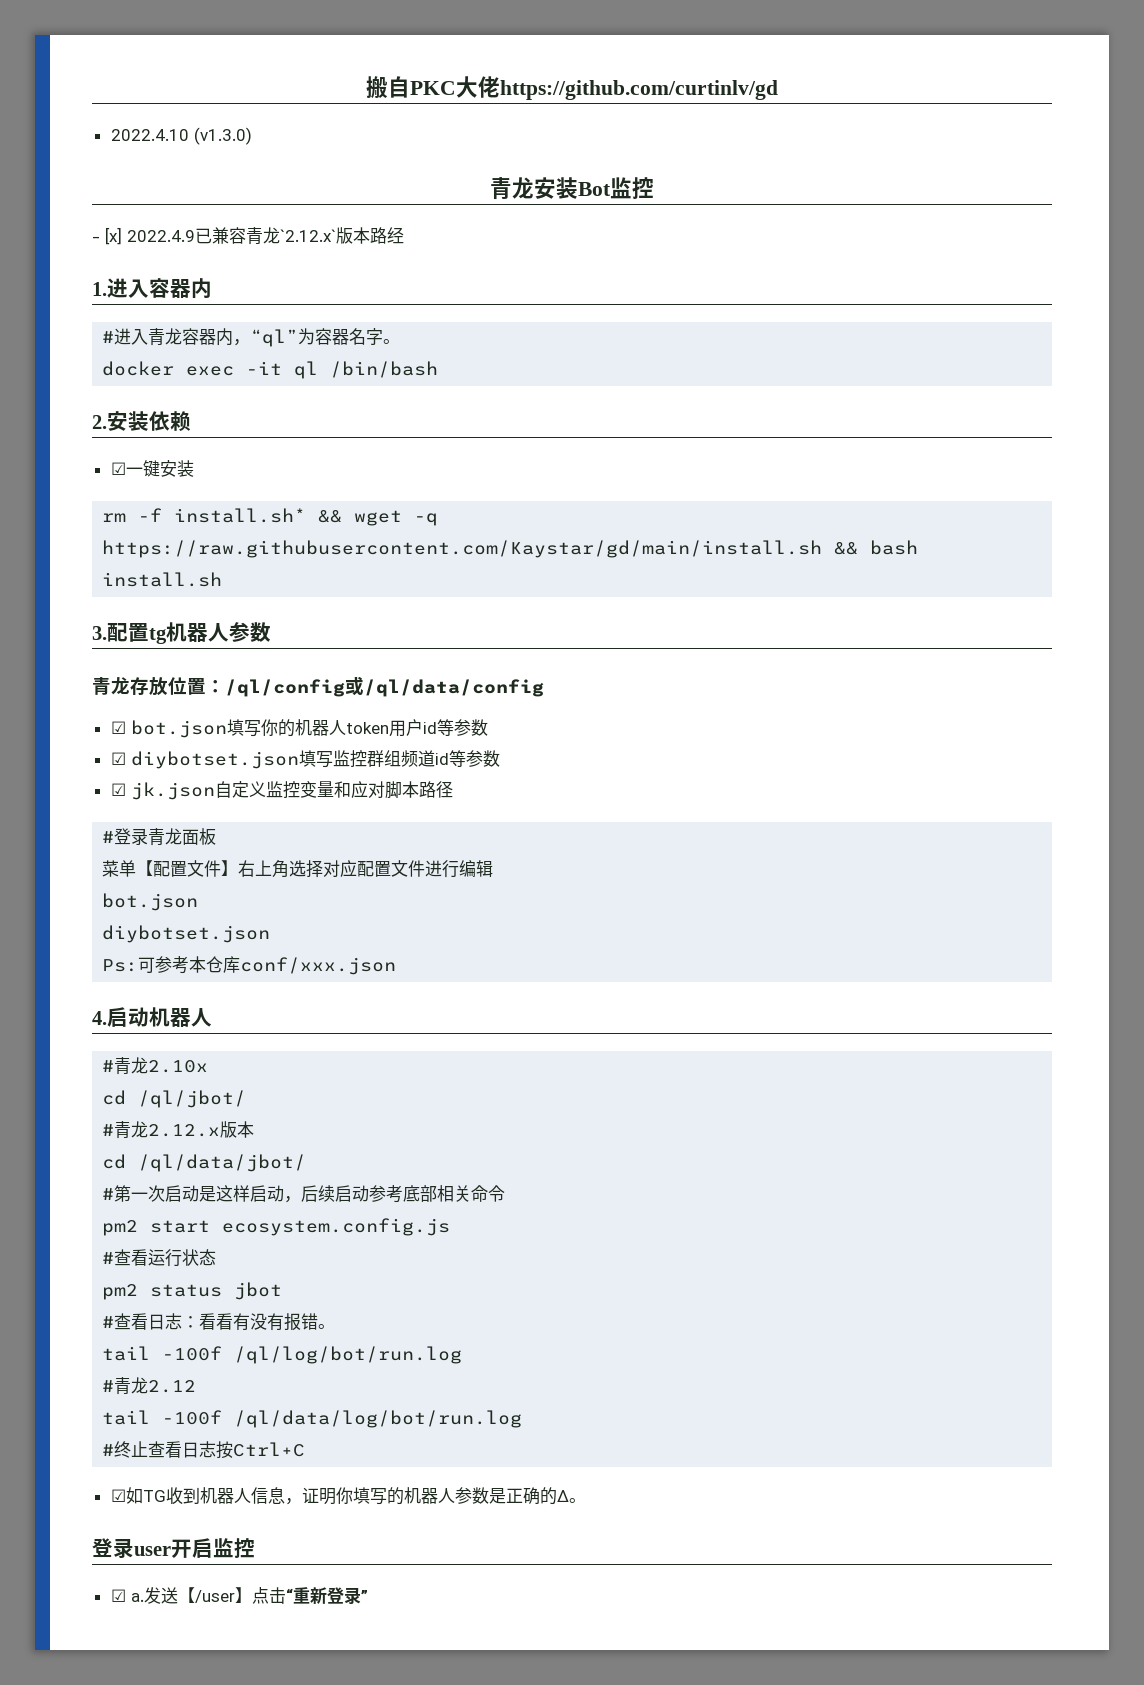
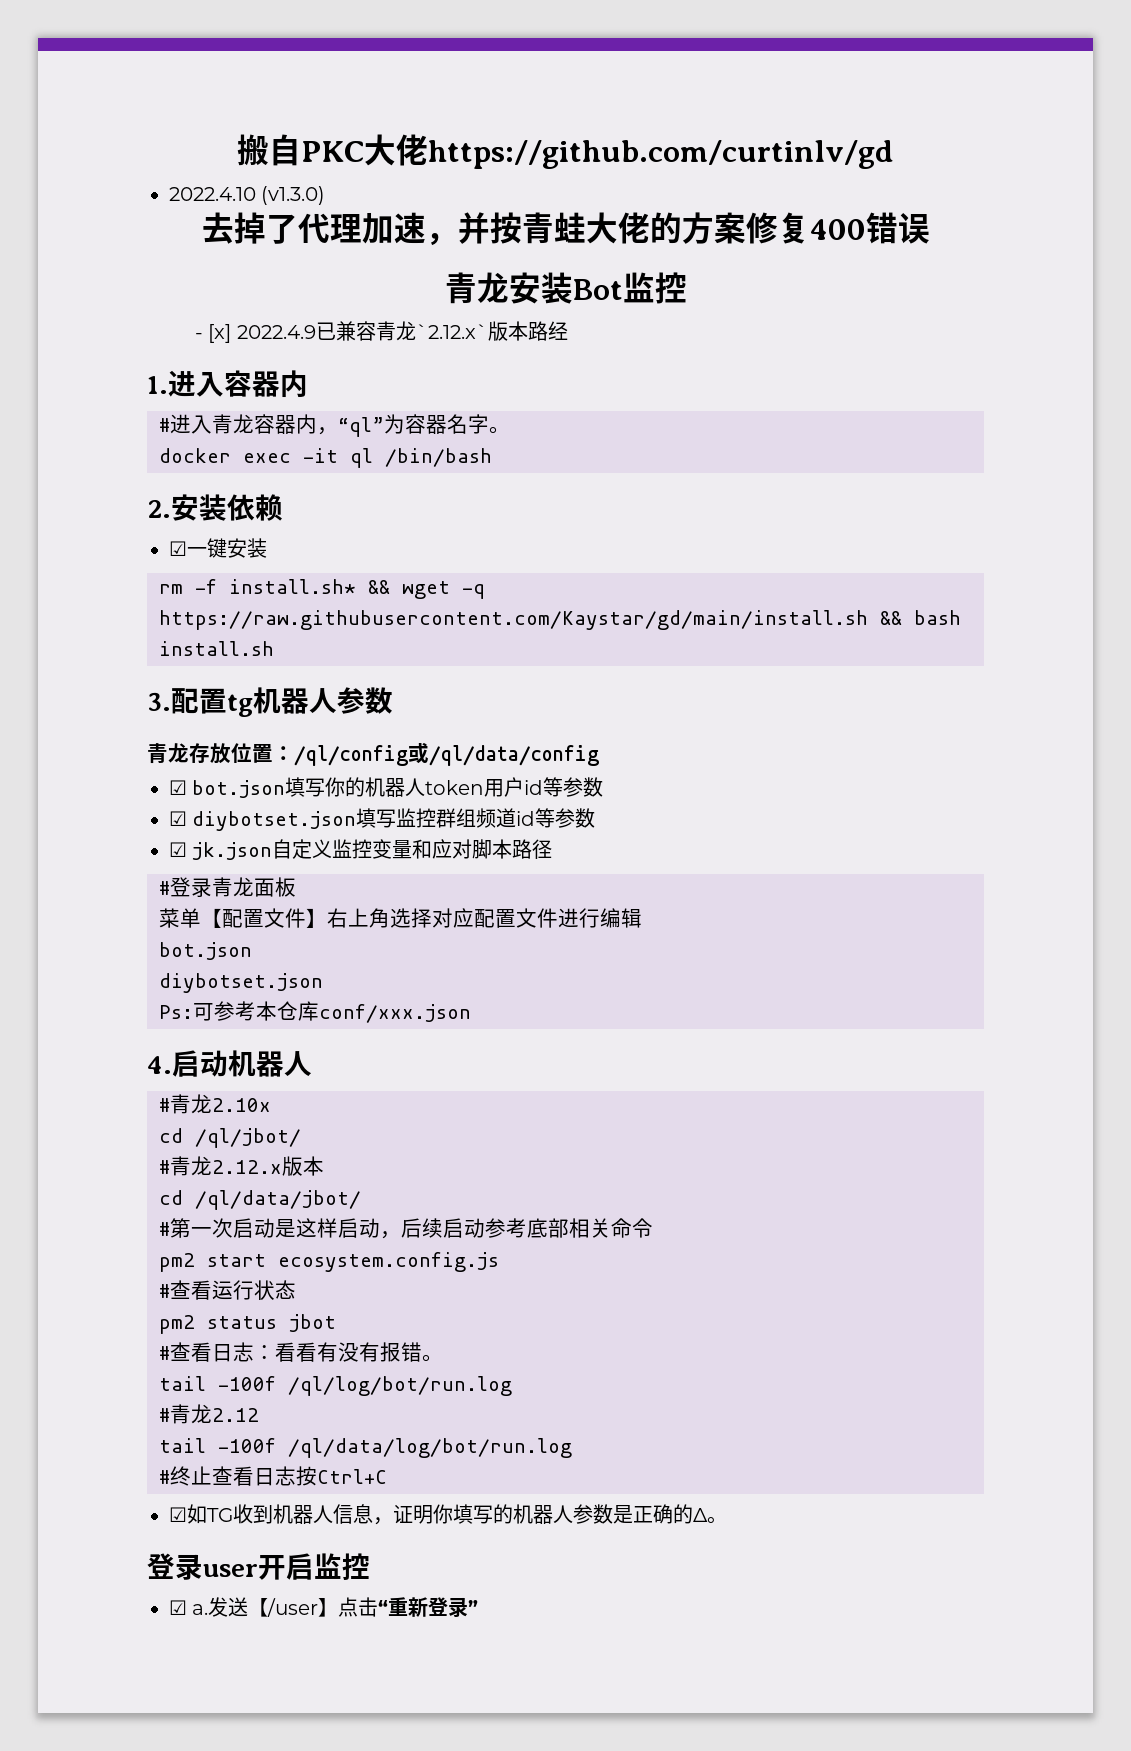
(252, 136) none -> [201,212,930,246] // 去掉了代理加速，并按青蛙大佬的方案修复400错误

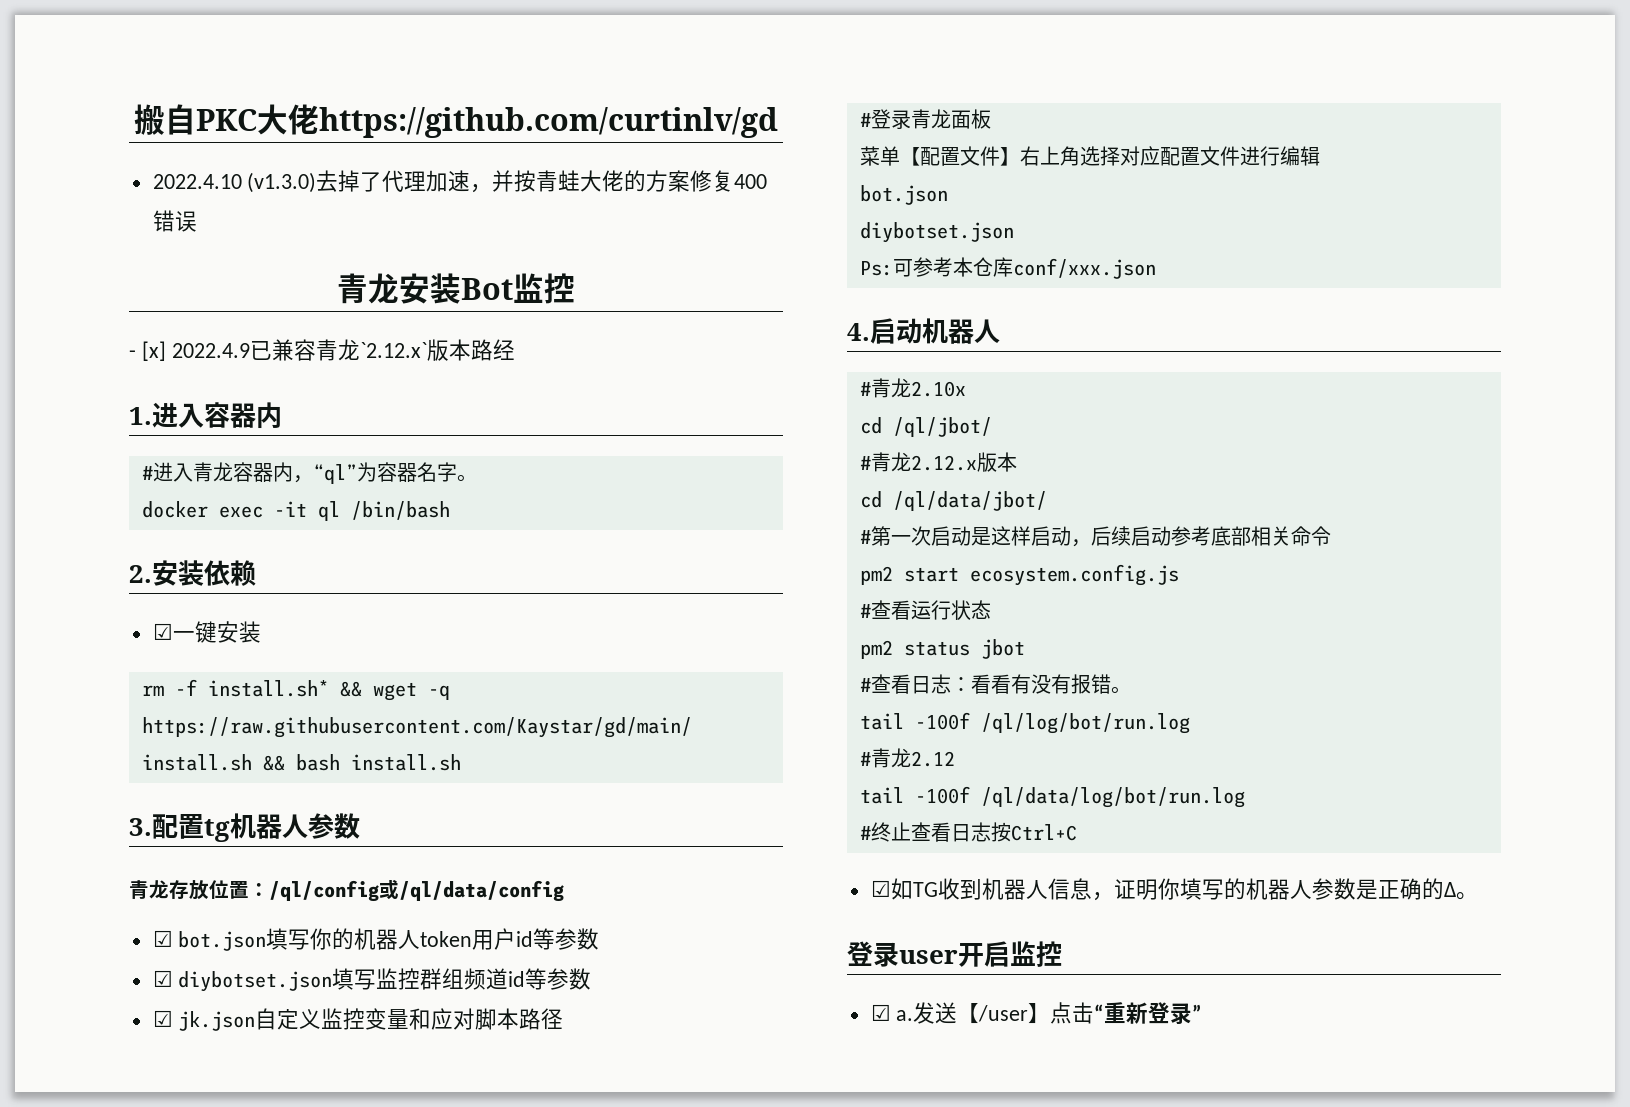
(326, 195) // -> (317, 182) none

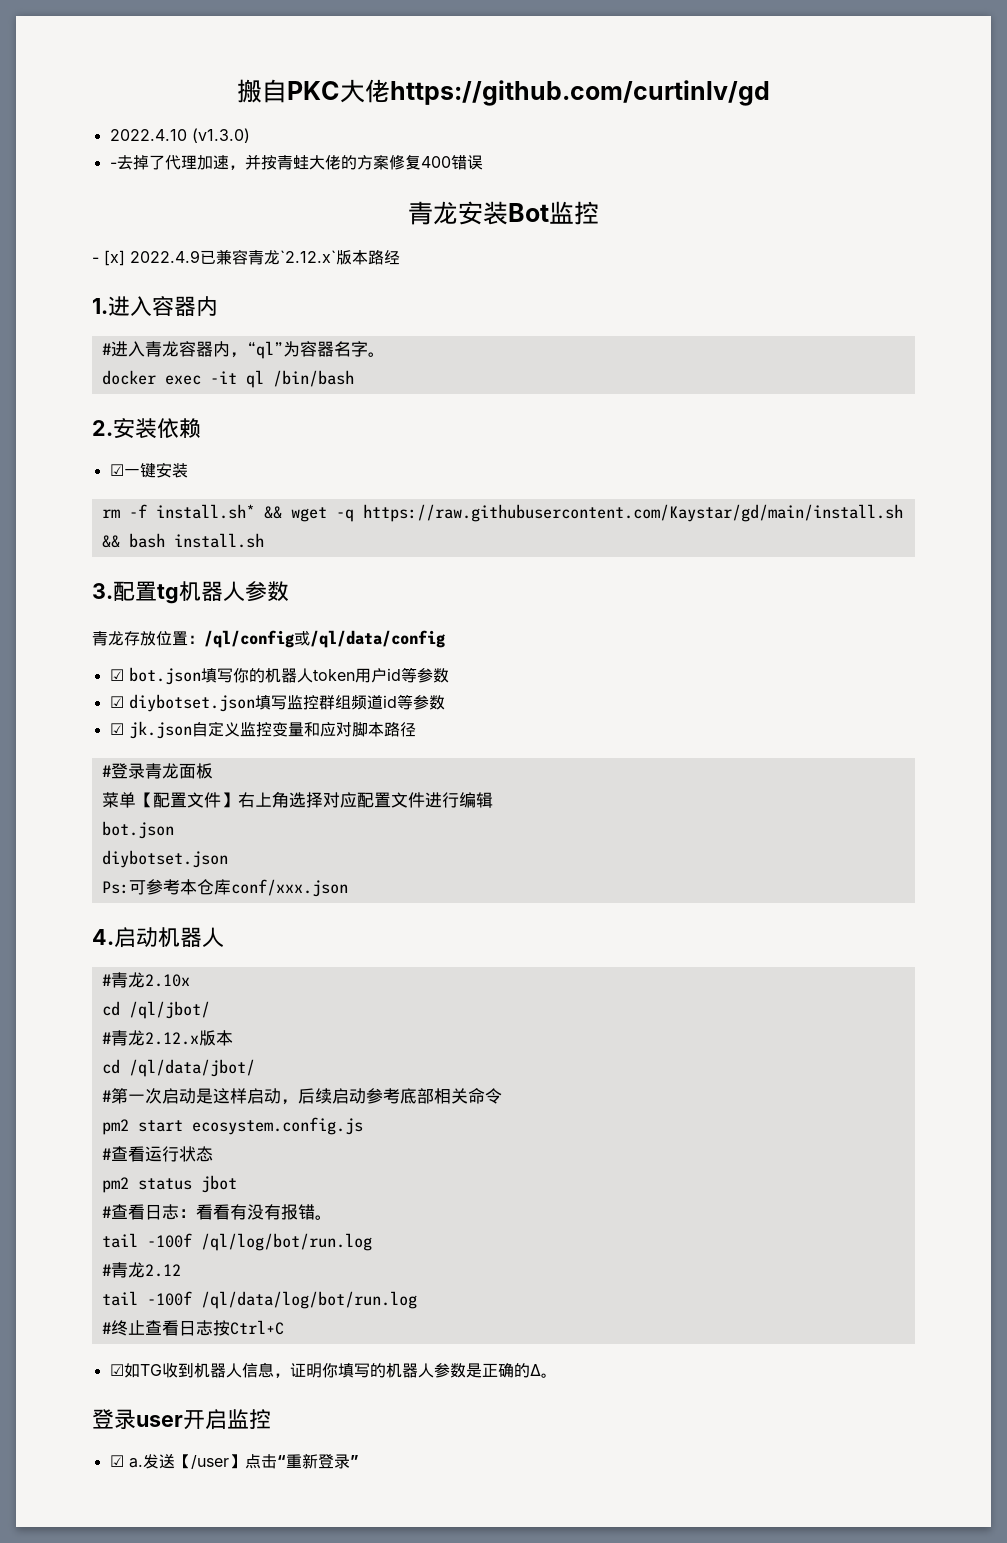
(317, 182) none -> [109,162,117,168] // -

